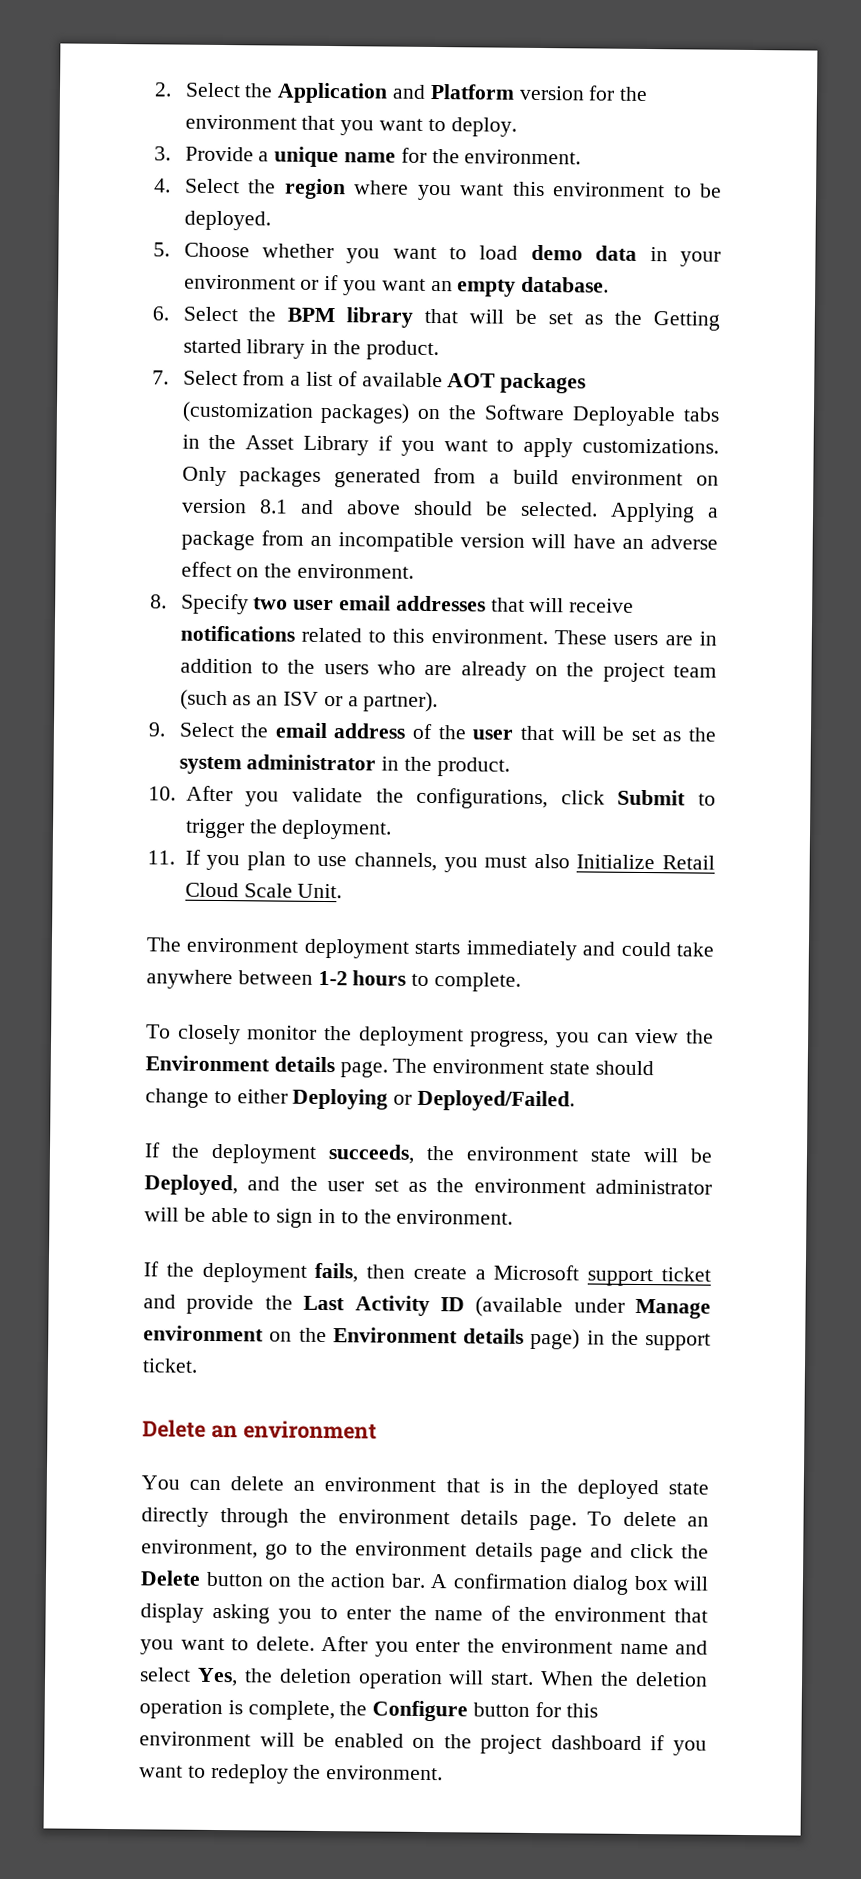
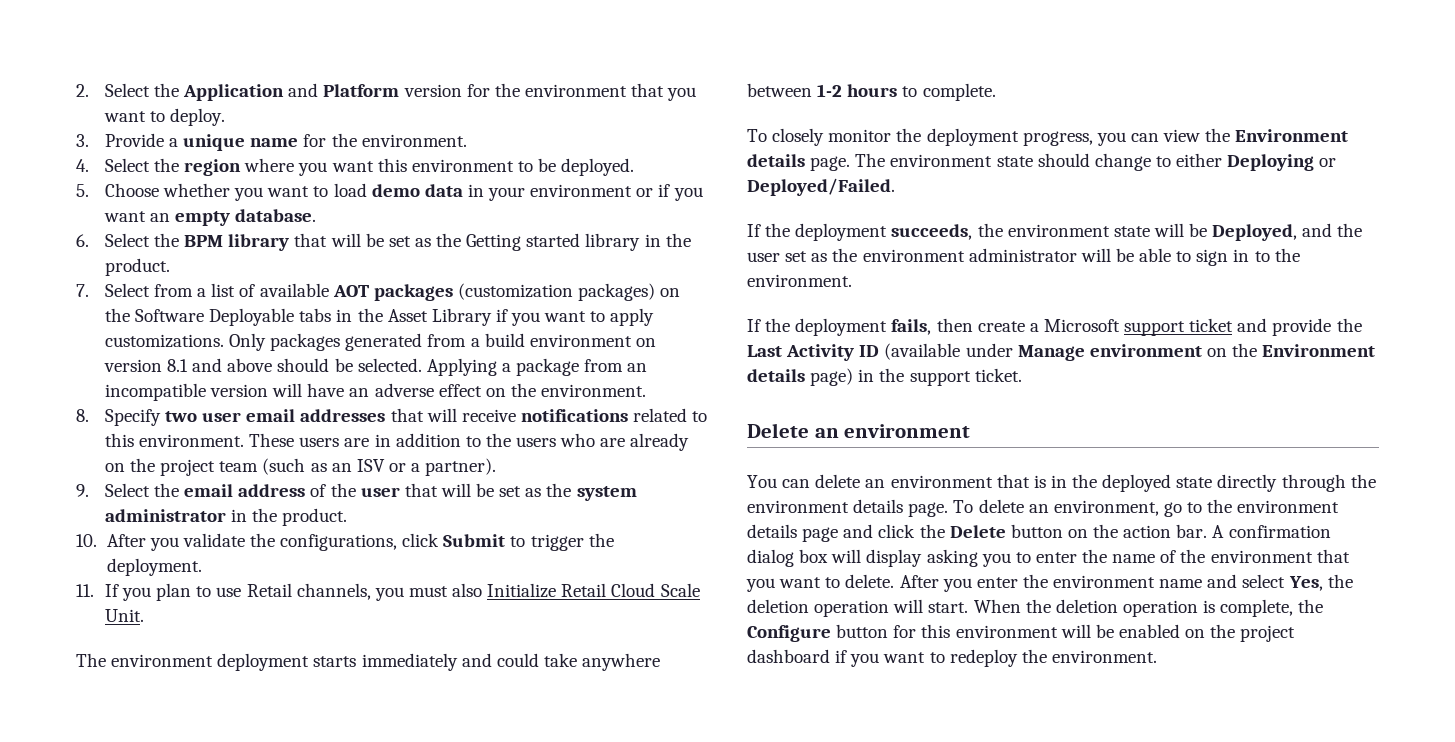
(348, 861) none -> [246,583,292,597] Retail

